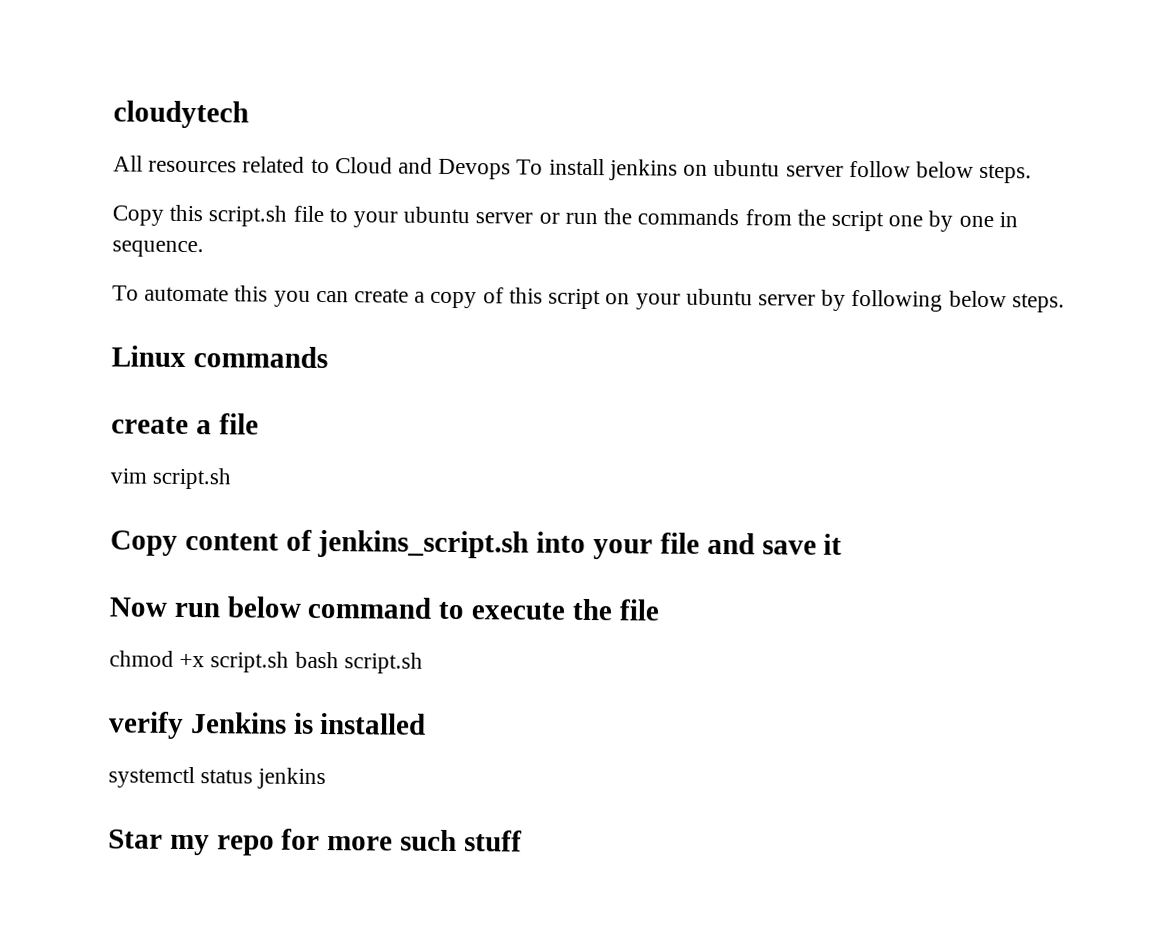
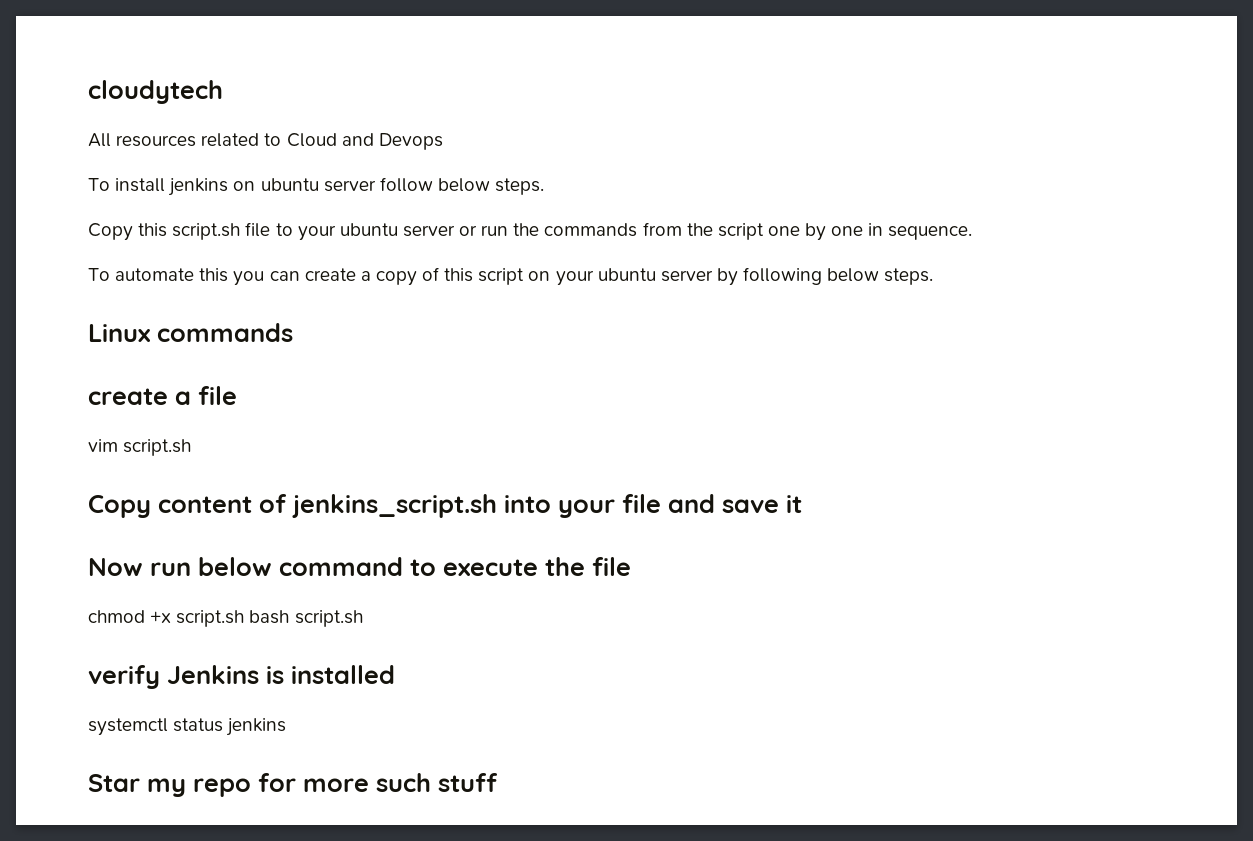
(512, 169) none -> (443, 141) //

